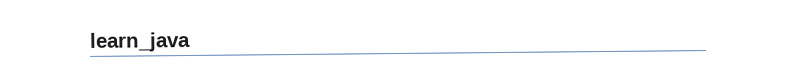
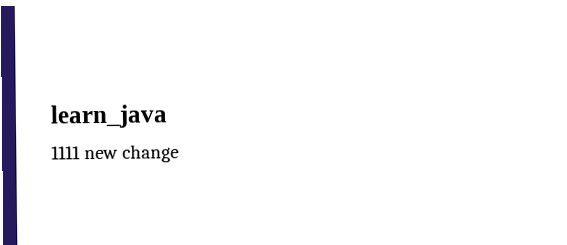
(191, 41) none -> [51,144,180,163] // 1111 new change

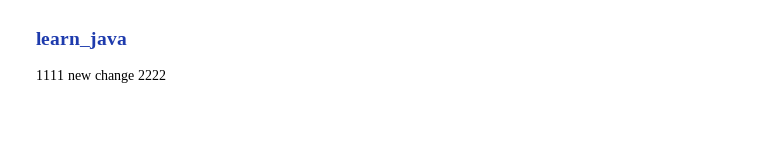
(180, 153) none -> [138,70,166,80] 2222

